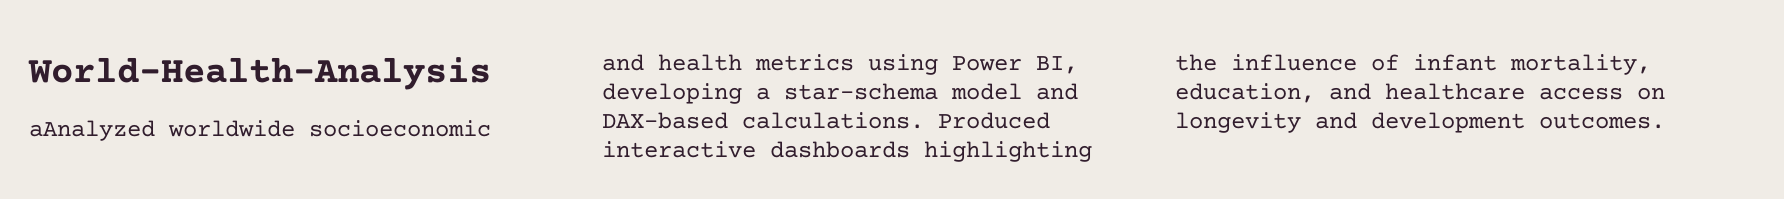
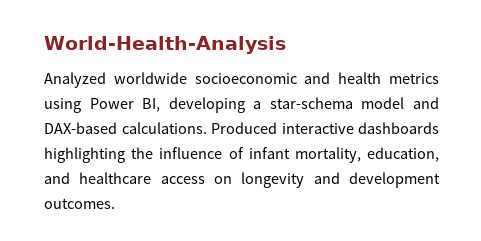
[29,120,155,141] aAnalyzed -> [44,72,106,88] Analyzed

